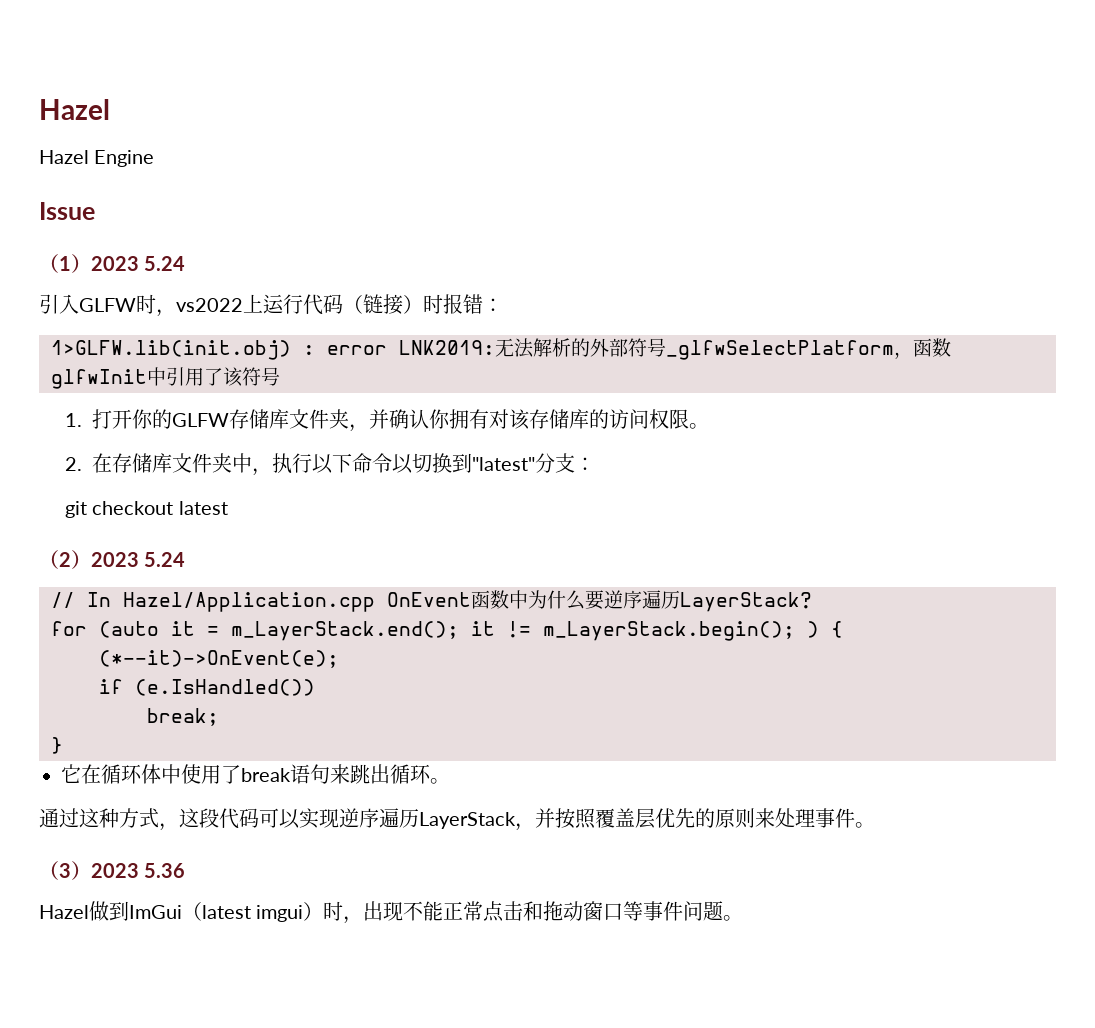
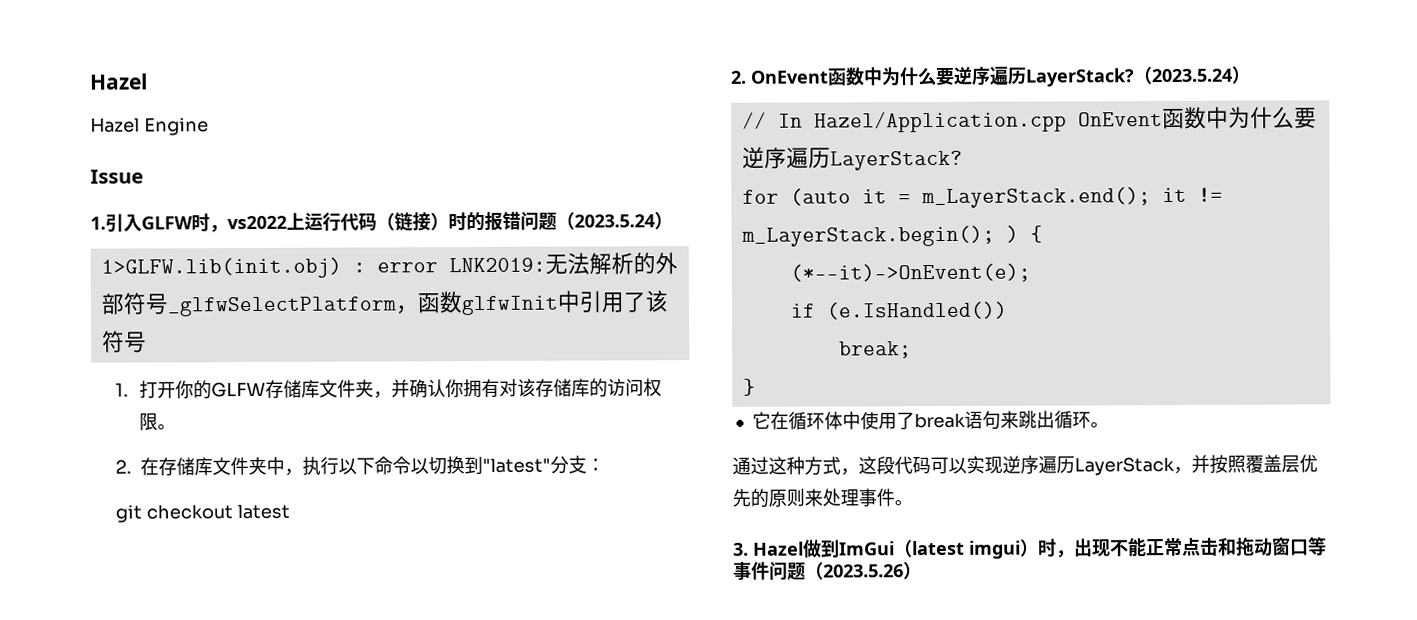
[39,254,186,273] （1）2023 5.24 // -> [90,216,106,230] 1.
[443,294,503,314] 报错： -> [466,211,673,232] 的报错问题（2023.5.24）
[39,550,186,569] （2）2023 5.24 -> [730,65,1251,87] 2. OnEvent函数中为什么要逆序遍历LayerStack?（2023.5.24）
[39,861,186,880] （3）2023 5.36 // -> [733,542,749,556] 3.
[723,915,744,921] 。 -> [805,561,922,580] （2023.5.26）

